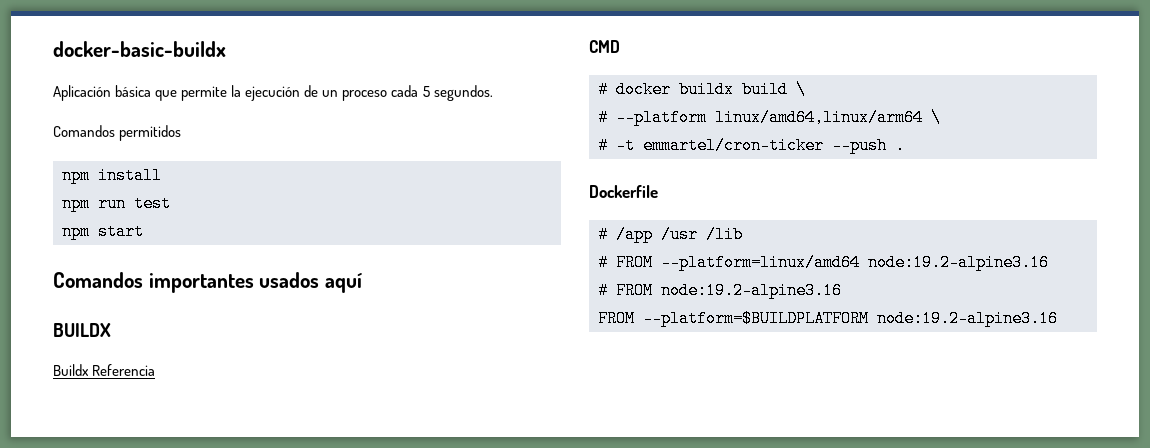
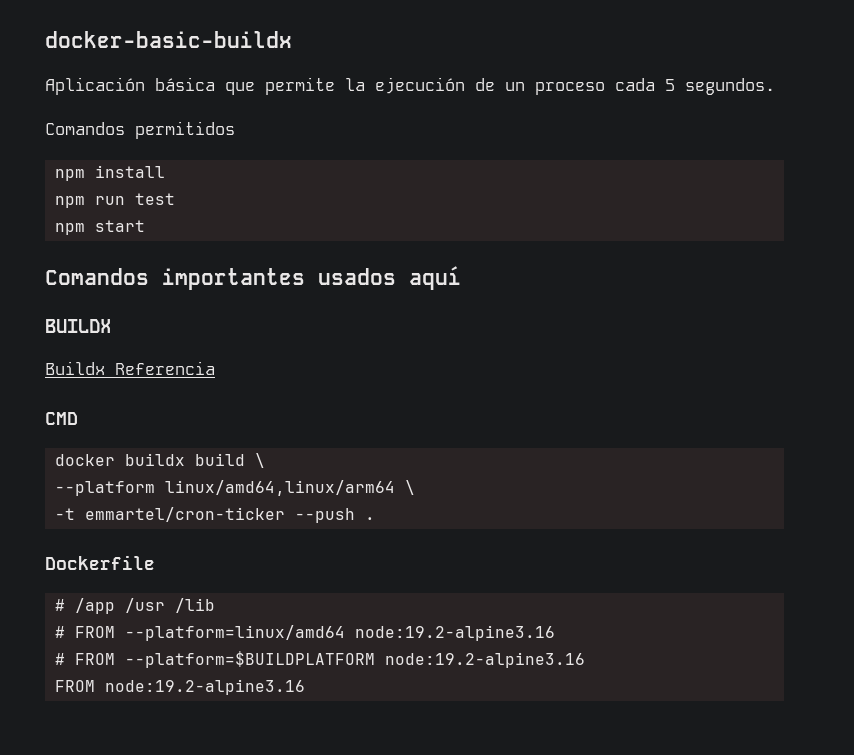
[598,81,608,98] # -> (78, 418) none
[598,109,608,126] # -> (265, 460) none
[598,137,608,154] # -> (415, 487) none
(653, 290) none -> [124,651,375,668] --platform=$BUILDPLATFORM
[643,310,869,327] --platform=$BUILDPLATFORM -> (95, 686) none

